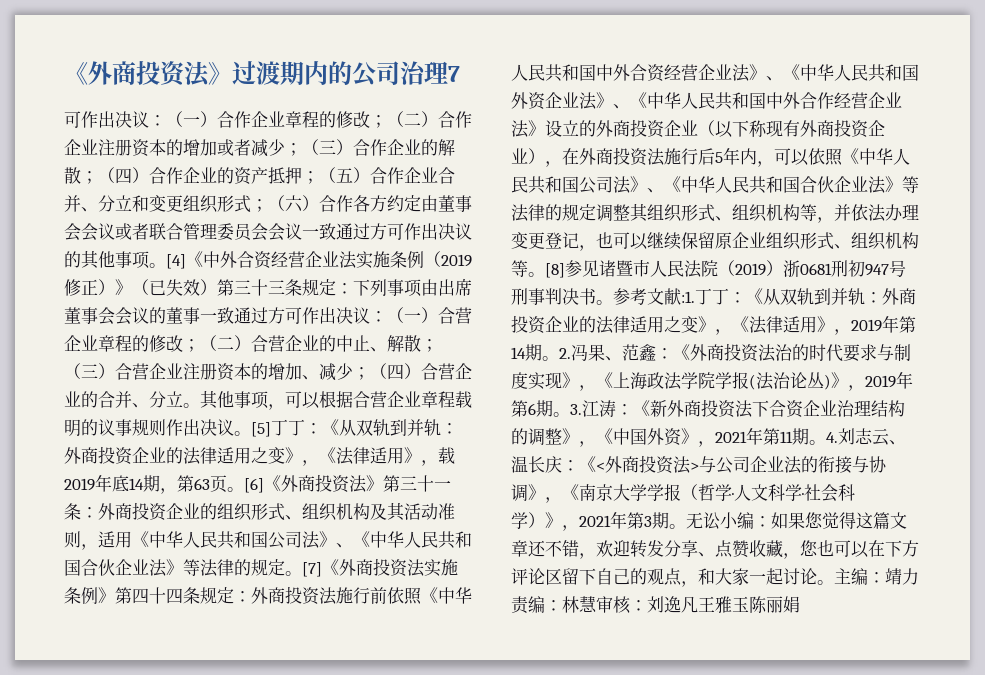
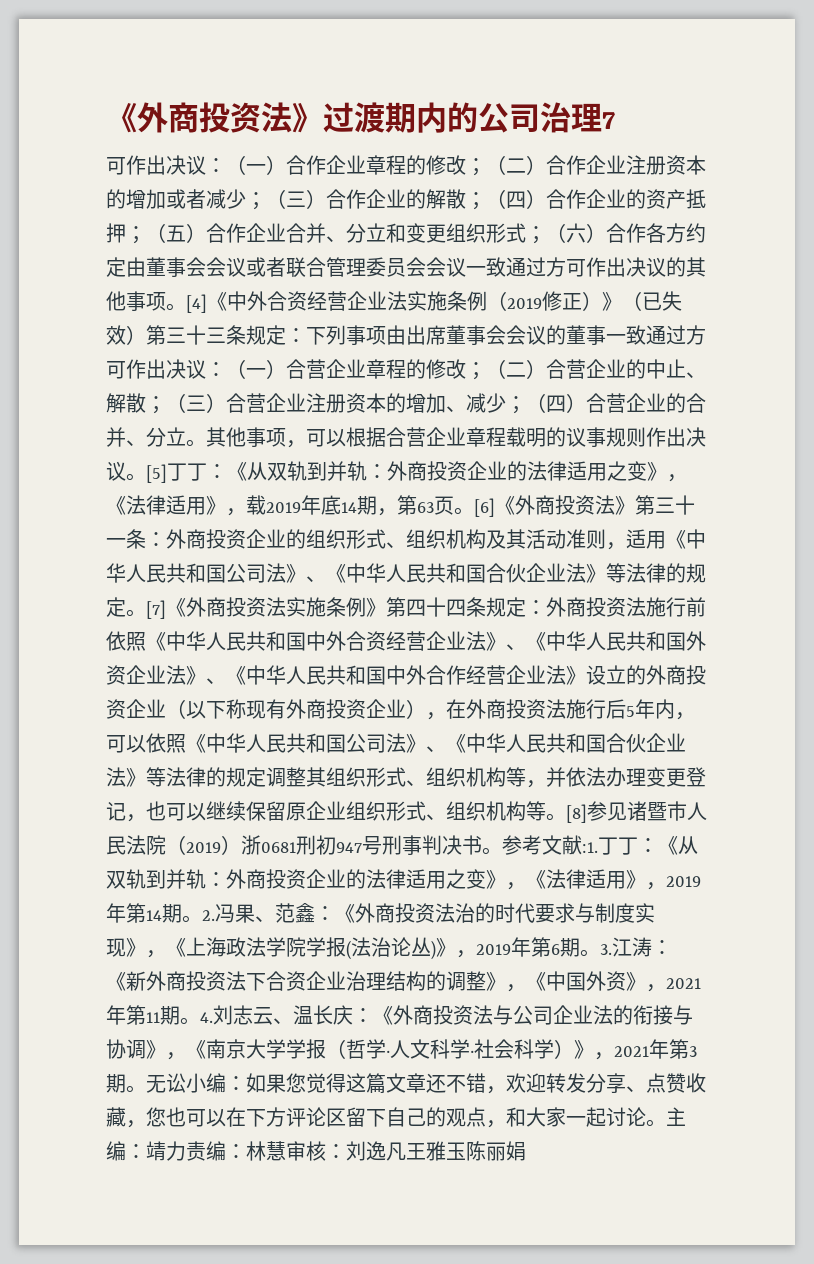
[596,455,699,474] <外商投资法> -> [393,1005,493,1025] 外商投资法

